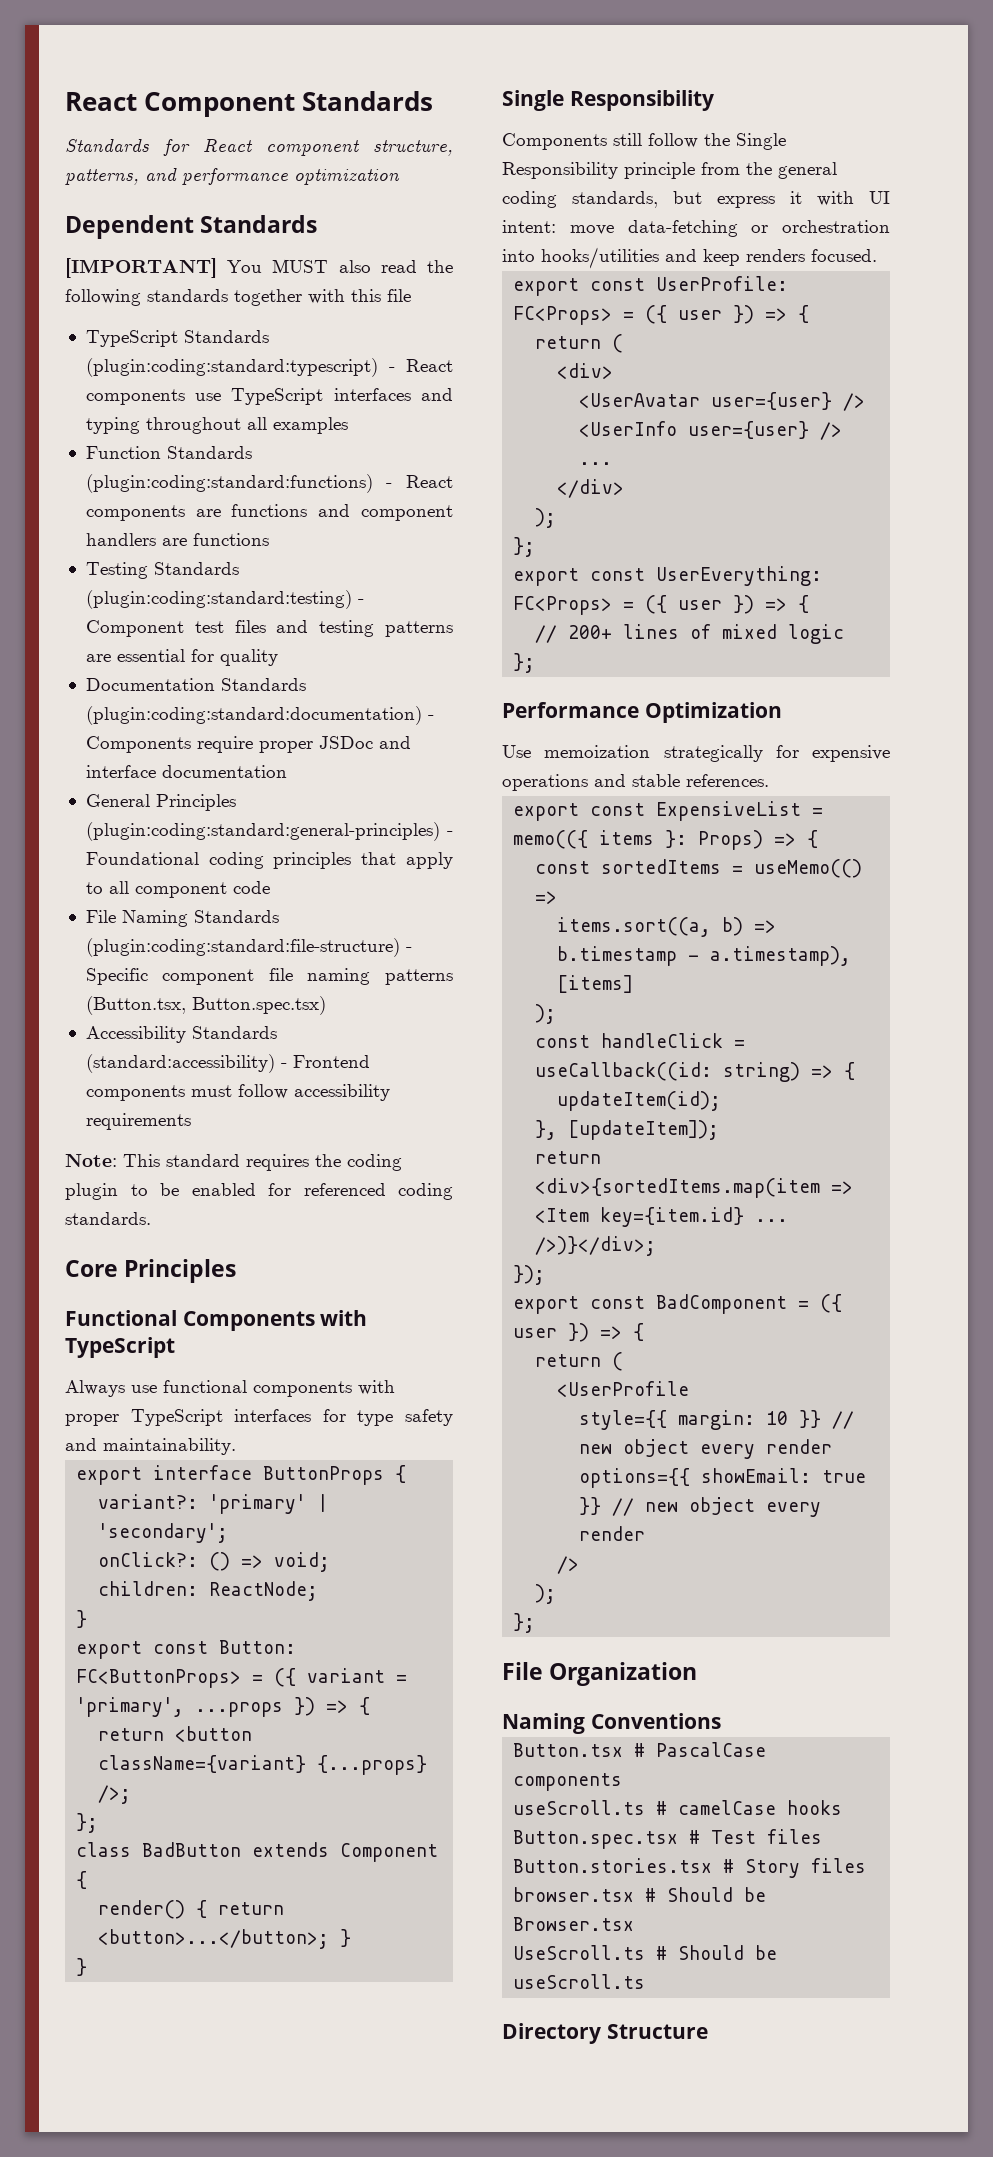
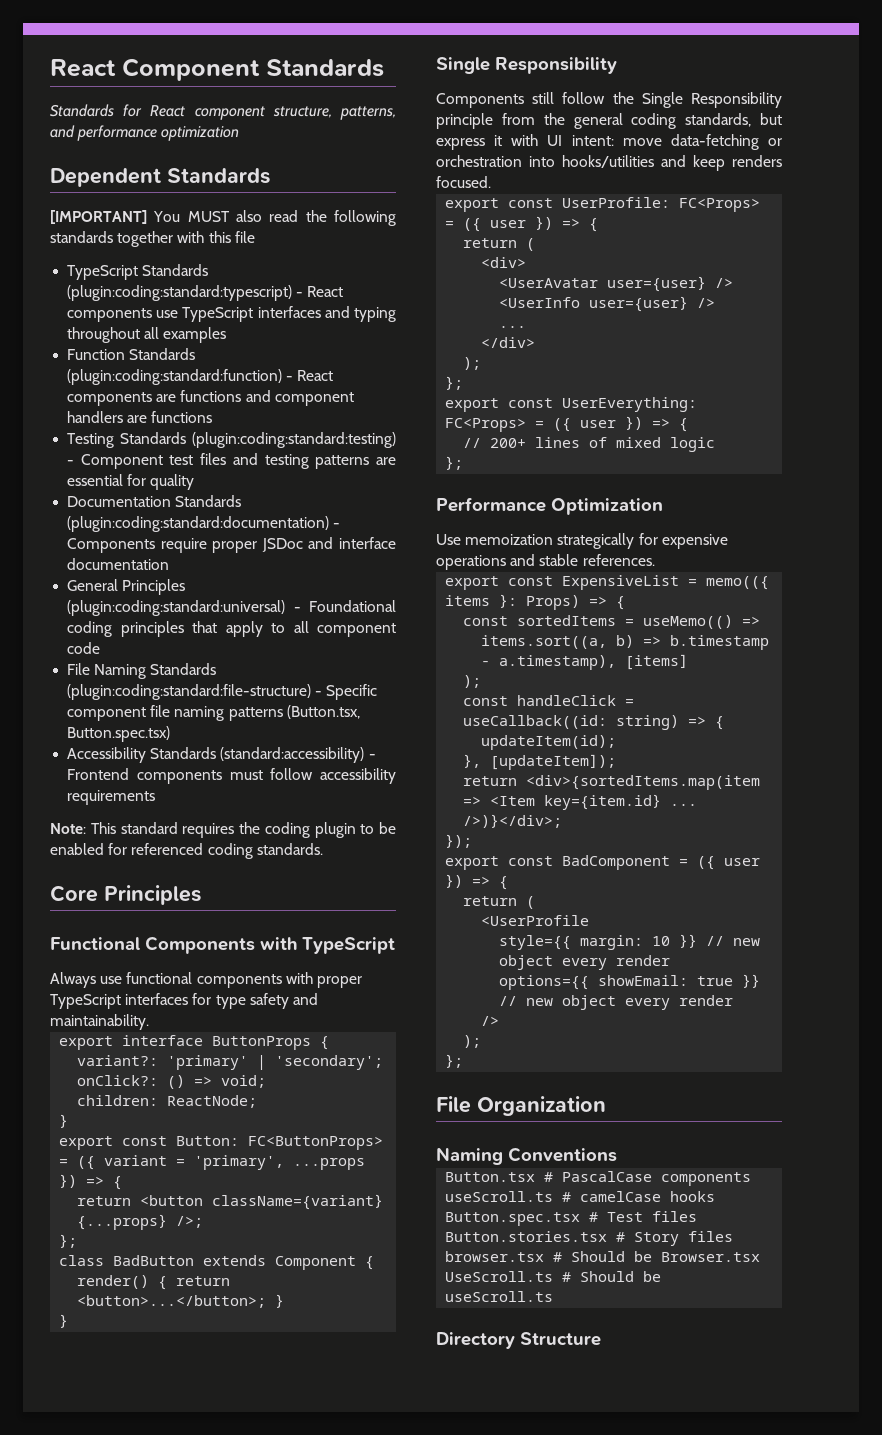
[85,474,373,493] (plugin:coding:standard:functions) -> [67,369,283,385] (plugin:coding:standard:function)
[85,822,440,841] (plugin:coding:standard:general-principles) -> [67,600,286,616] (plugin:coding:standard:universal)

